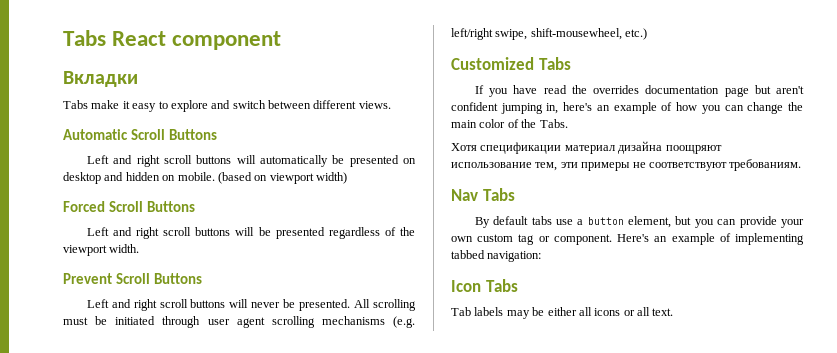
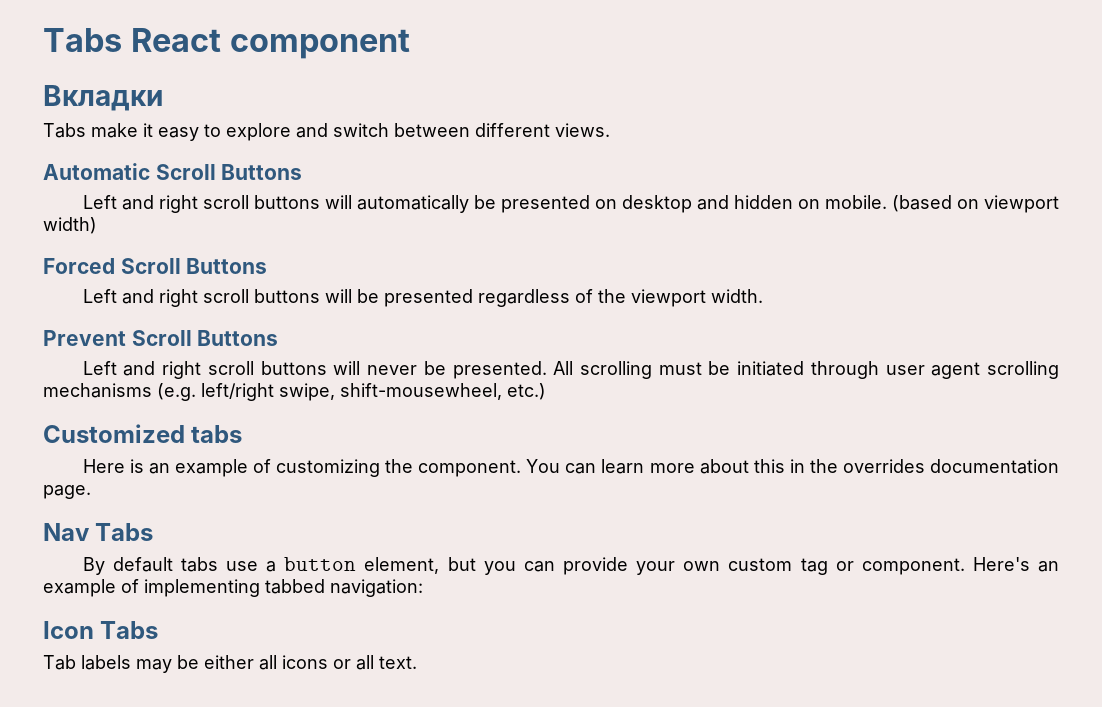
[538,57,571,70] [474,85,804,97] [451,102,803,114] [451,119,568,128] [451,141,722,154] [451,159,802,171] Tabs // If you have read the overrides documentation page but aren't confident jumping in, here's an example of how you can change the main color of the Tabs. // Хотя спецификации материал дизайна поощряют использование тем, эти примеры не соответствуют требованиям. -> [191,425,243,443] [82,459,1059,477] [43,485,91,499] tabs // Here is an example of customizing the component. You can learn more about this in the overrides documentation page.

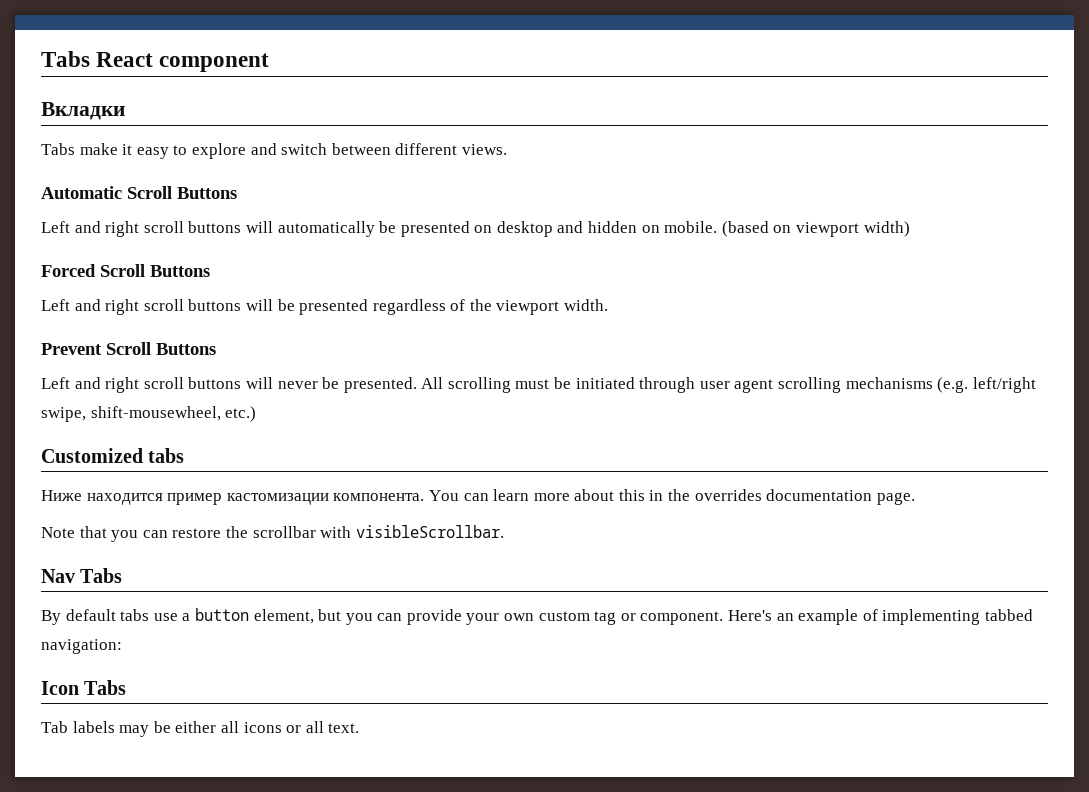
[82,459,522,477] Here is an example of customizing the component. -> [41,490,425,505] Ниже находится пример кастомизации компонента.
(91, 492) none -> [41,525,504,542] // Note that you can restore the scrollbar with visibleScrollbar.

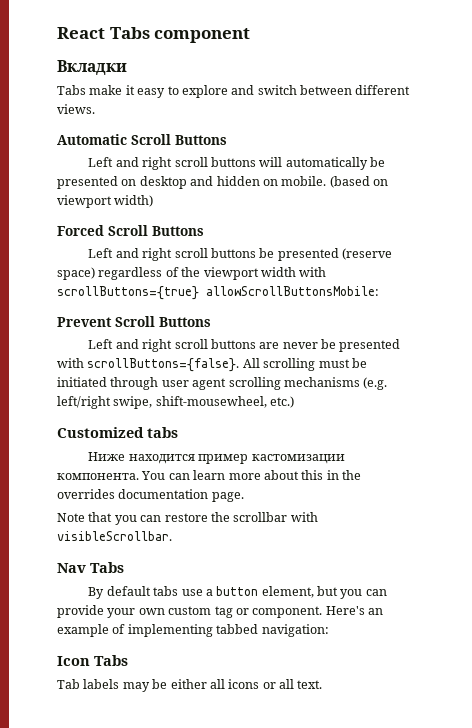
[41,51,154,67] Tabs React -> [57,27,150,39] React Tabs
[245,299,369,315] will be presented -> [259,248,393,261] [57,267,95,280] be presented (reserve space)
[564,299,609,311] width. -> [260,267,327,277] [57,286,379,300] width with scrollButtons={true} allowScrollButtonsMobile:
[245,377,273,389] will -> [259,342,280,349] are
[343,377,417,393] presented. -> [339,339,401,352] [57,358,240,372] presented with scrollButtons={false}.

